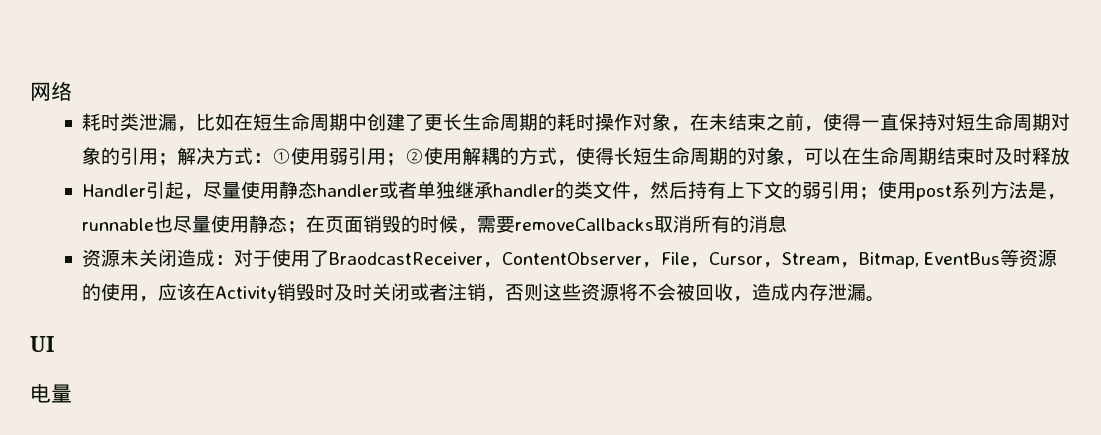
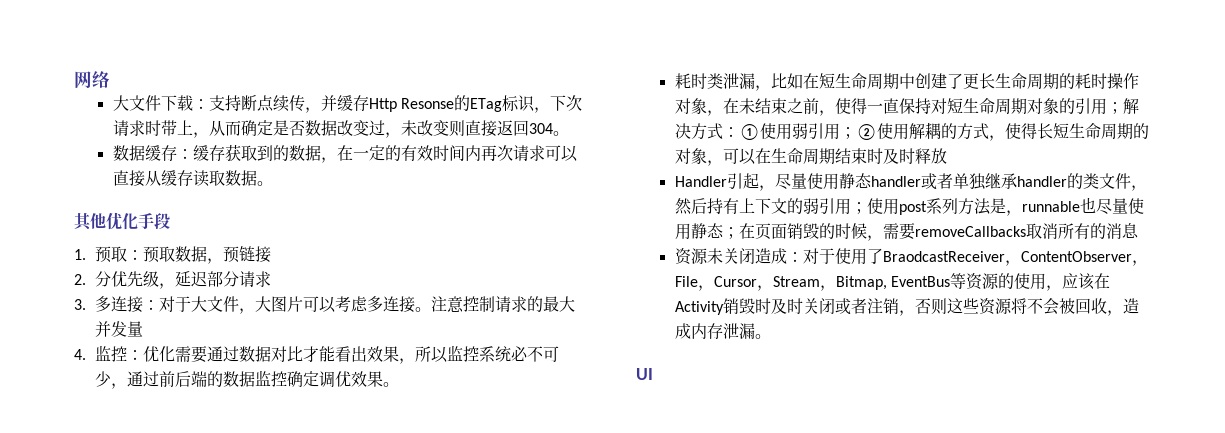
(72, 91) none -> [112,95,582,113] [112,120,569,138] [112,144,578,163] [112,170,273,187] [74,212,170,231] [74,246,271,264] [74,271,271,289] [74,296,575,314] [94,321,143,337] [74,345,559,364] [94,370,399,389] // 大文件下载：支持断点续传，并缓存Http Resonse的ETag标识，下次请求时带上，从而确定是否数据改变过，未改变则直接返回304。 // 数据缓存：缓存获取到的数据，在一定的有效时间内再次请求可以直接从缓存读取数据。 // 其他优化手段 // 1.预取：预取数据，预链接 // 2.分优先级，延迟部分请求 // 3.多连接：对于大文件，大图片可以考虑多连接。注意控制请求的最大并发量 // 4.监控：优化需要通过数据对比才能看出效果，所以监控系统必不可少，通过前后端的数据监控确定调优效果。
[30,384,72,403] // 电量 -> (653, 374) none

